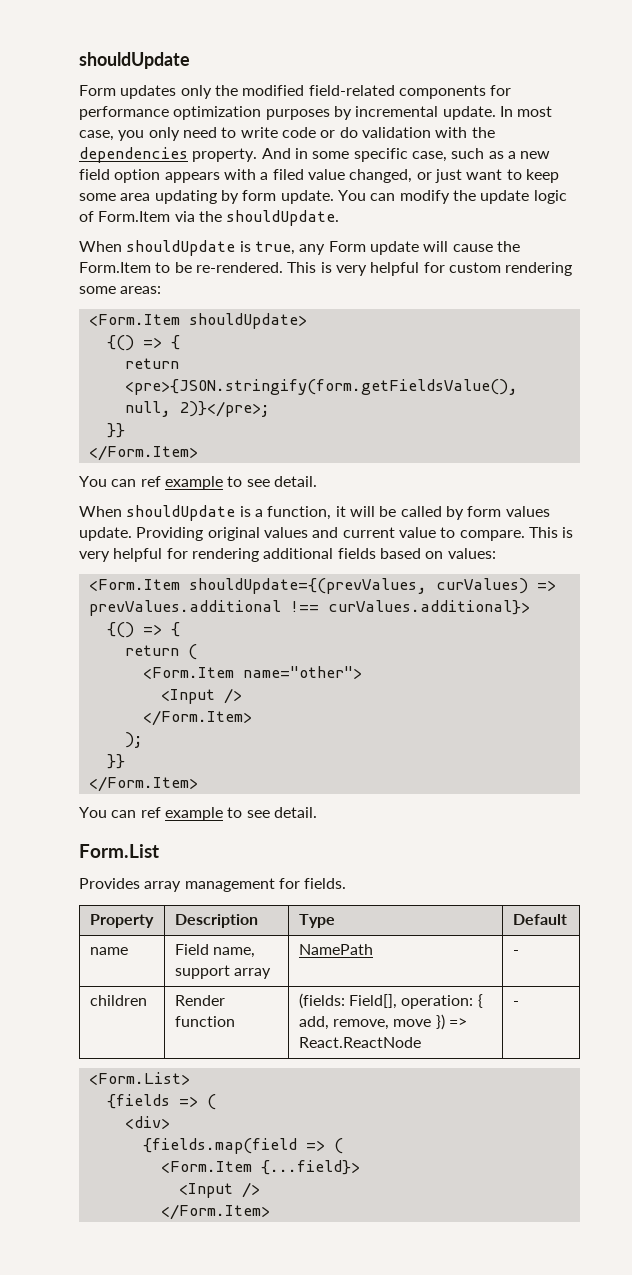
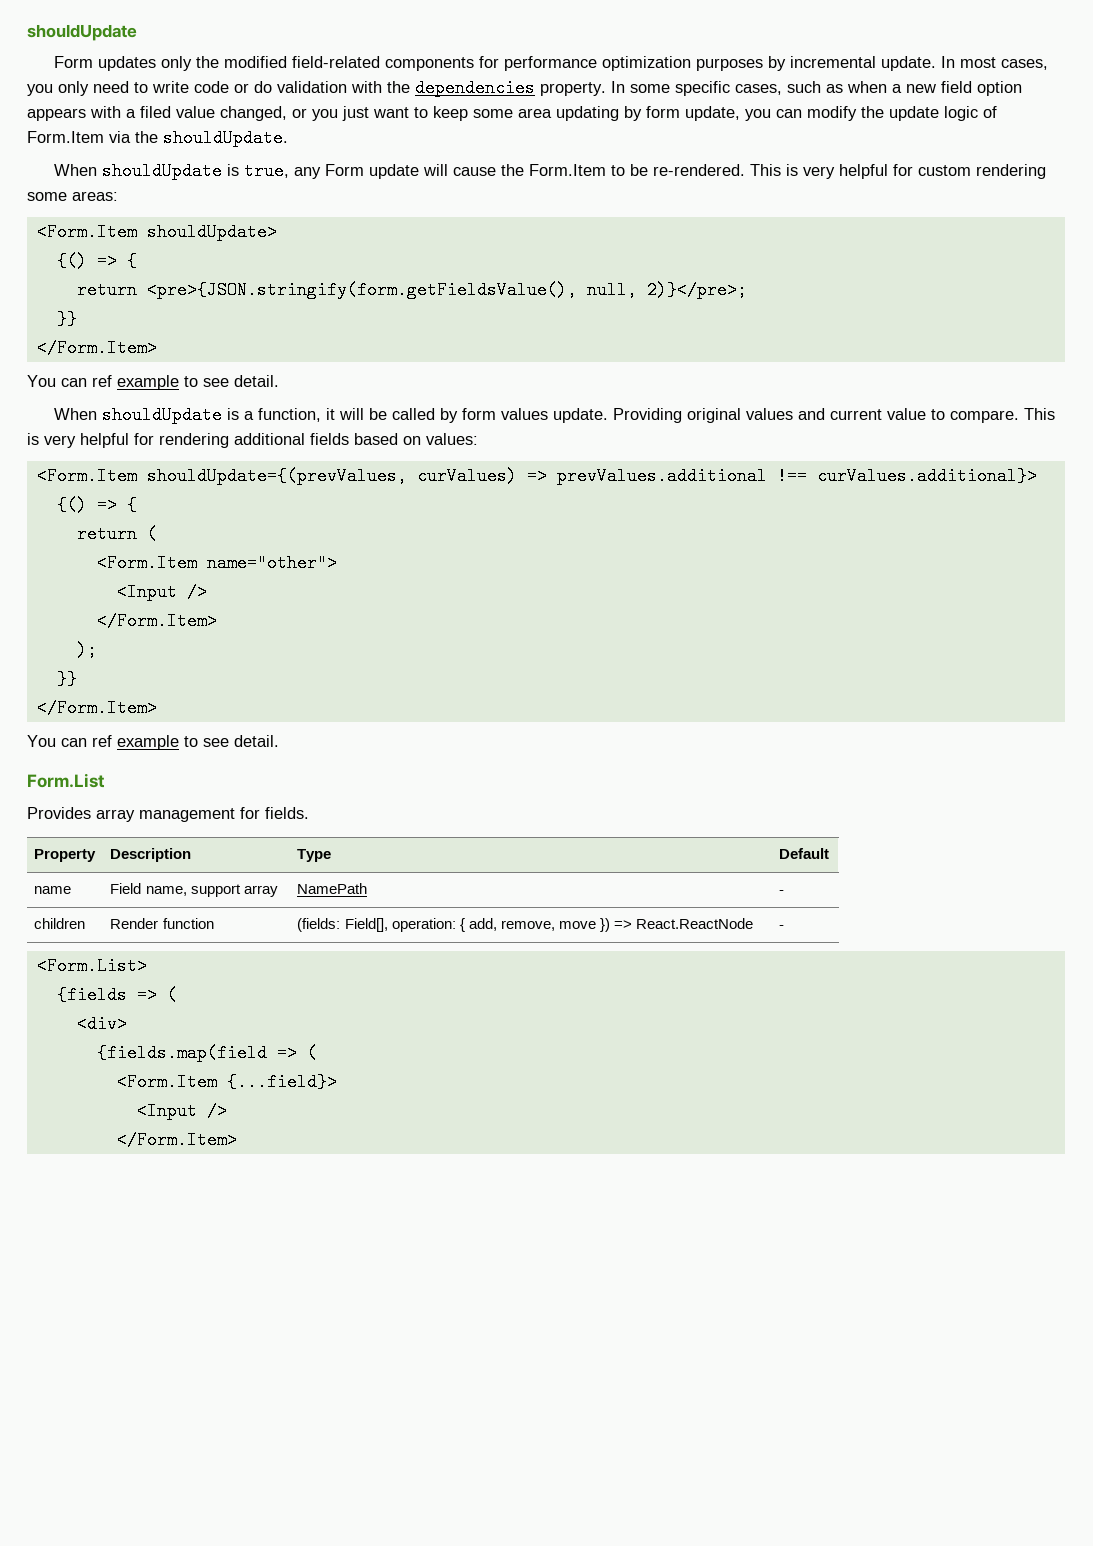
[79,130,114,141] case, -> [1001,59,1049,70] cases,
[261,148,308,159] And in -> [611,81,625,93] In
[411,151,447,162] case, -> [735,84,782,95] cases,
(504, 155) none -> [847,81,887,93] when
(432, 176) none -> [312,109,338,121] you
[280,190,366,204] update. You -> [685,106,771,121] update, you

